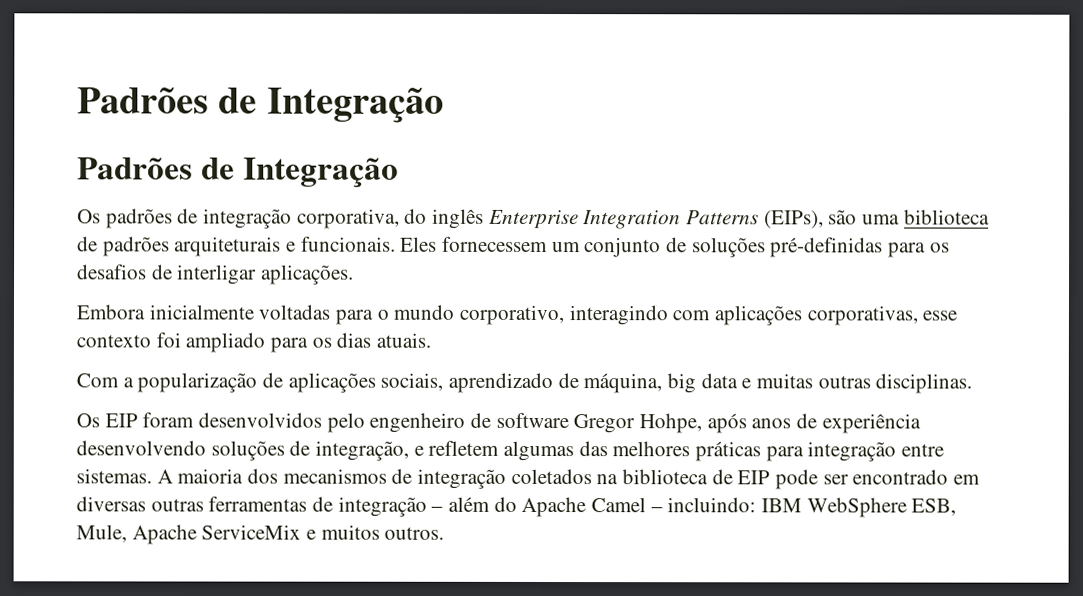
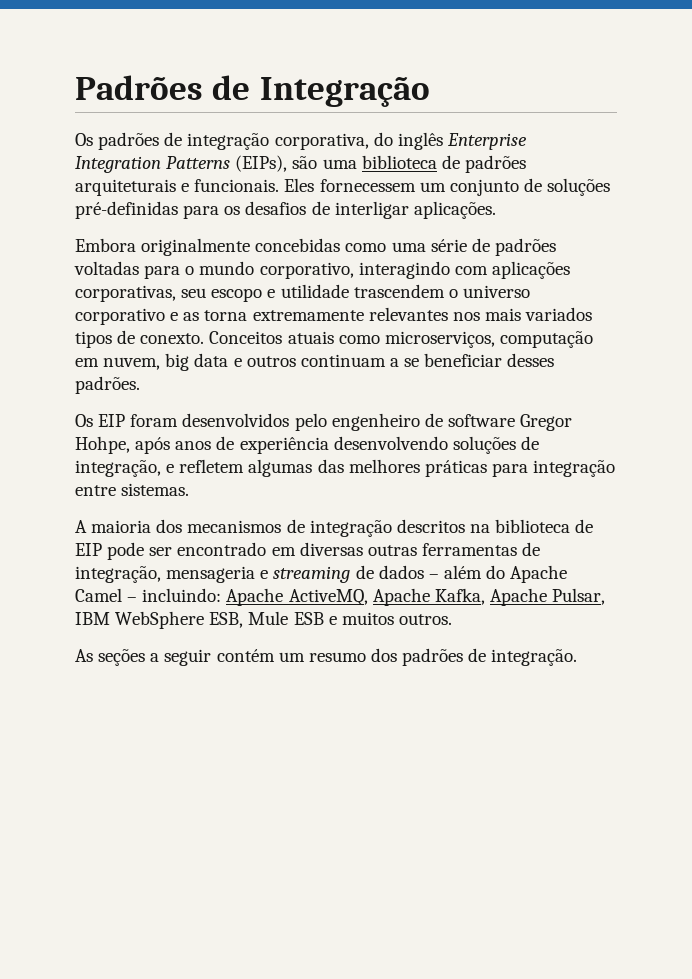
[77,87,444,123] [77,157,399,188] Padrões de Integração // Padrões de Integração -> [75,75,430,107] Padrões de Integração
[148,304,254,320] inicialmente -> [141,238,556,256] originalmente concebidas como uma série de padrões
[922,310,958,321] [76,332,432,353] [76,372,973,394] esse contexto foi ampliado para os dias atuais. // Com a popularização de aplicações sociais, aprendizado de máquina, big data e muitas outras disciplinas. -> [181,284,530,302] [75,307,593,325] [75,330,593,348] [75,353,555,371] [75,376,140,394] seu escopo e utilidade trascendem o universo corporativo e as torna extremamente relevantes nos mais variados tipos de conexto. Conceitos atuais como microserviços, computação em nuvem, big data e outros continuam a se beneficiar desses padrões.
(152, 476) none -> (190, 489) //
[510,468,592,485] coletados -> [396,519,465,533] descritos
[337,496,427,517] integração -> [75,565,424,583] integração, mensageria e streaming de dados
[761,497,957,518] [76,524,445,545] IBM WebSphere ESB, Mule, Apache ServiceMix e muitos outros. -> [226,588,606,606] [75,611,452,629] [75,648,578,666] Apache ActiveMQ, Apache Kafka, Apache Pulsar, IBM WebSphere ESB, Mule ESB e muitos outros. // As seções a seguir contém um resumo dos padrões de integração.

